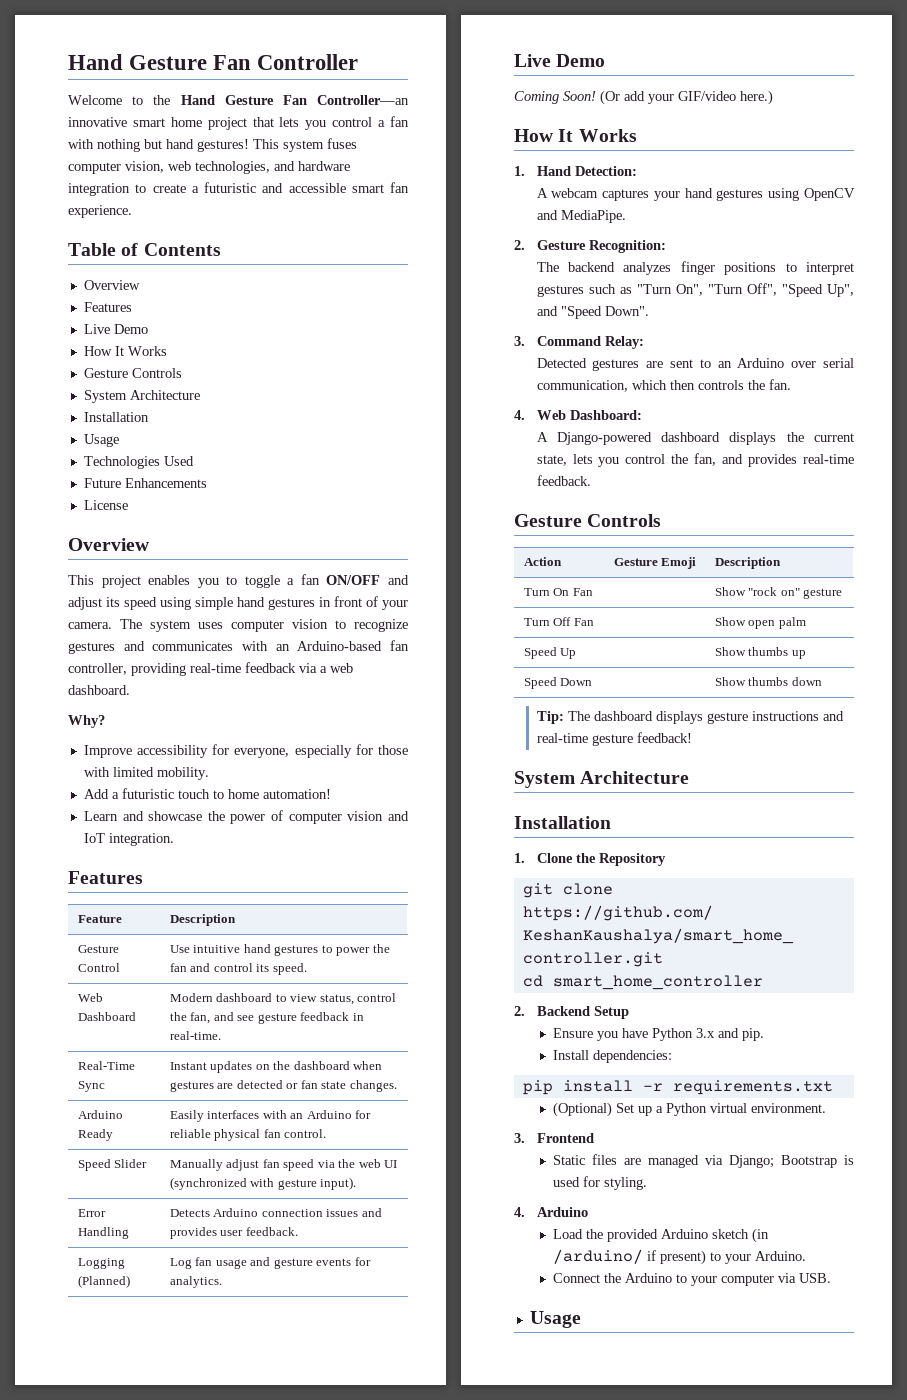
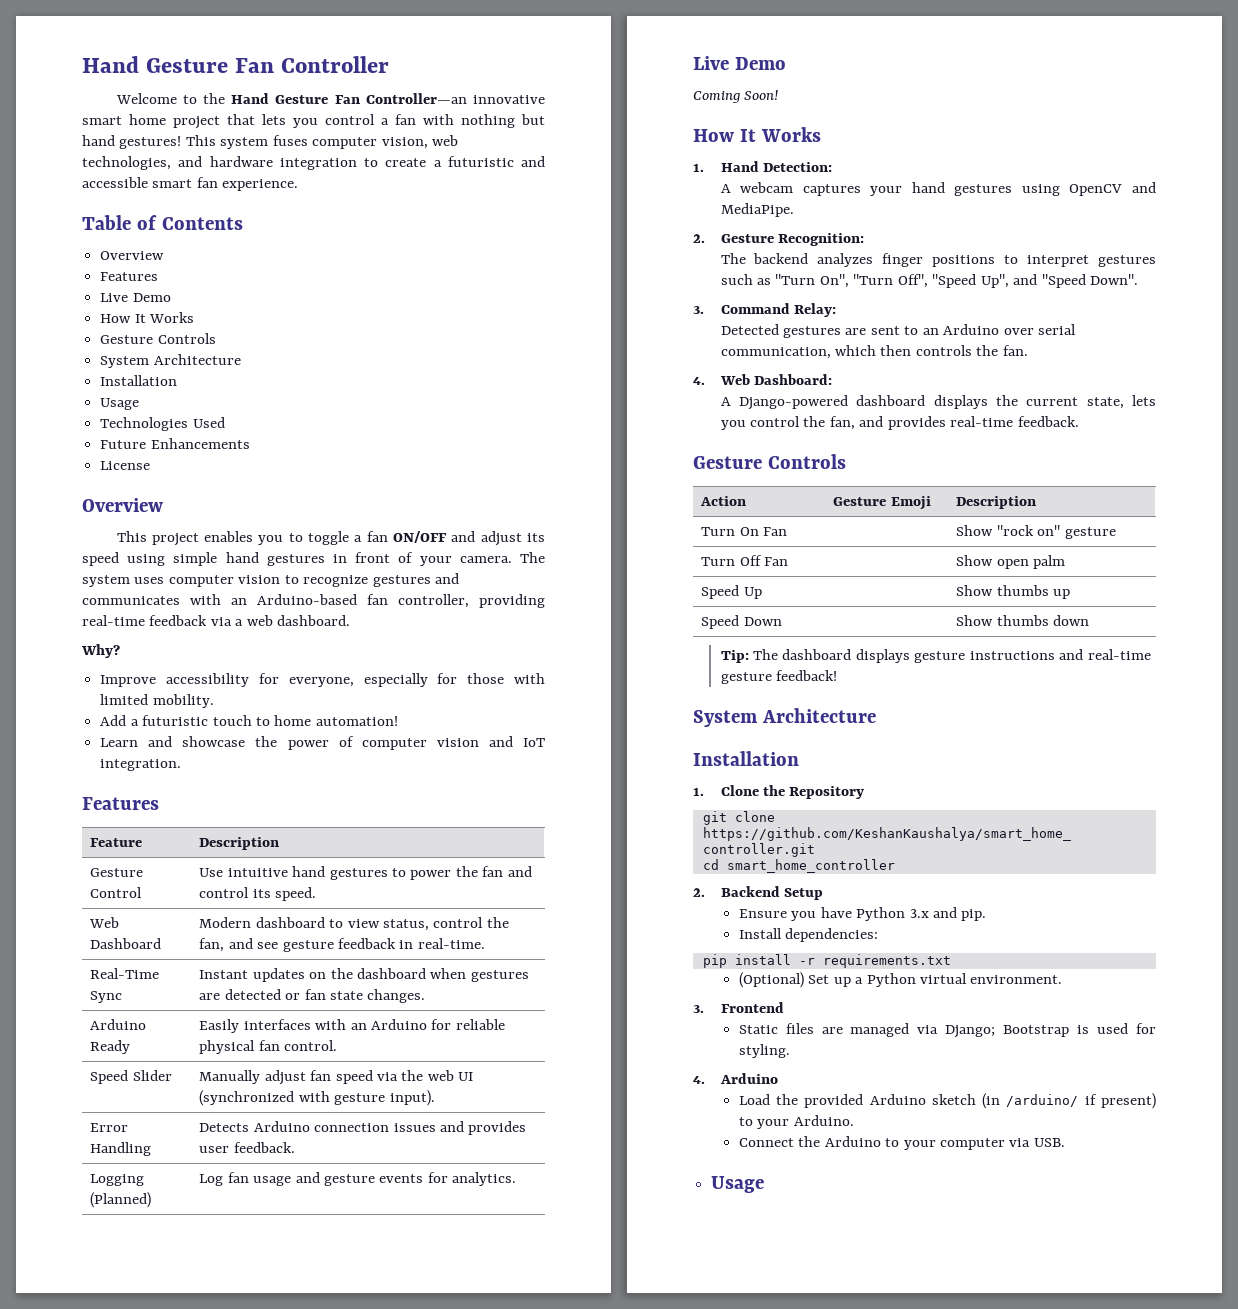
[600,90,773,105] (Or add your GIF/video here.) -> (779, 95) none

